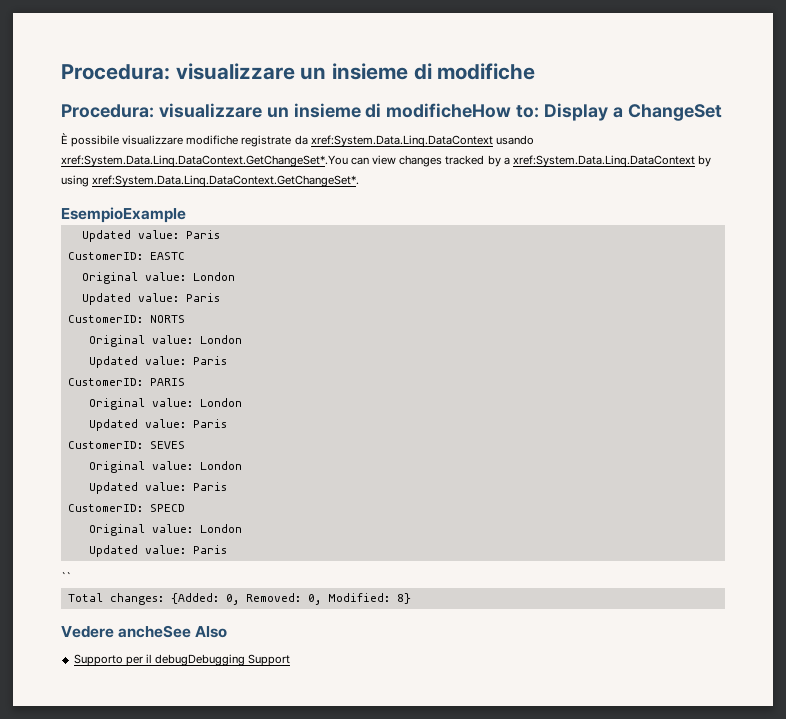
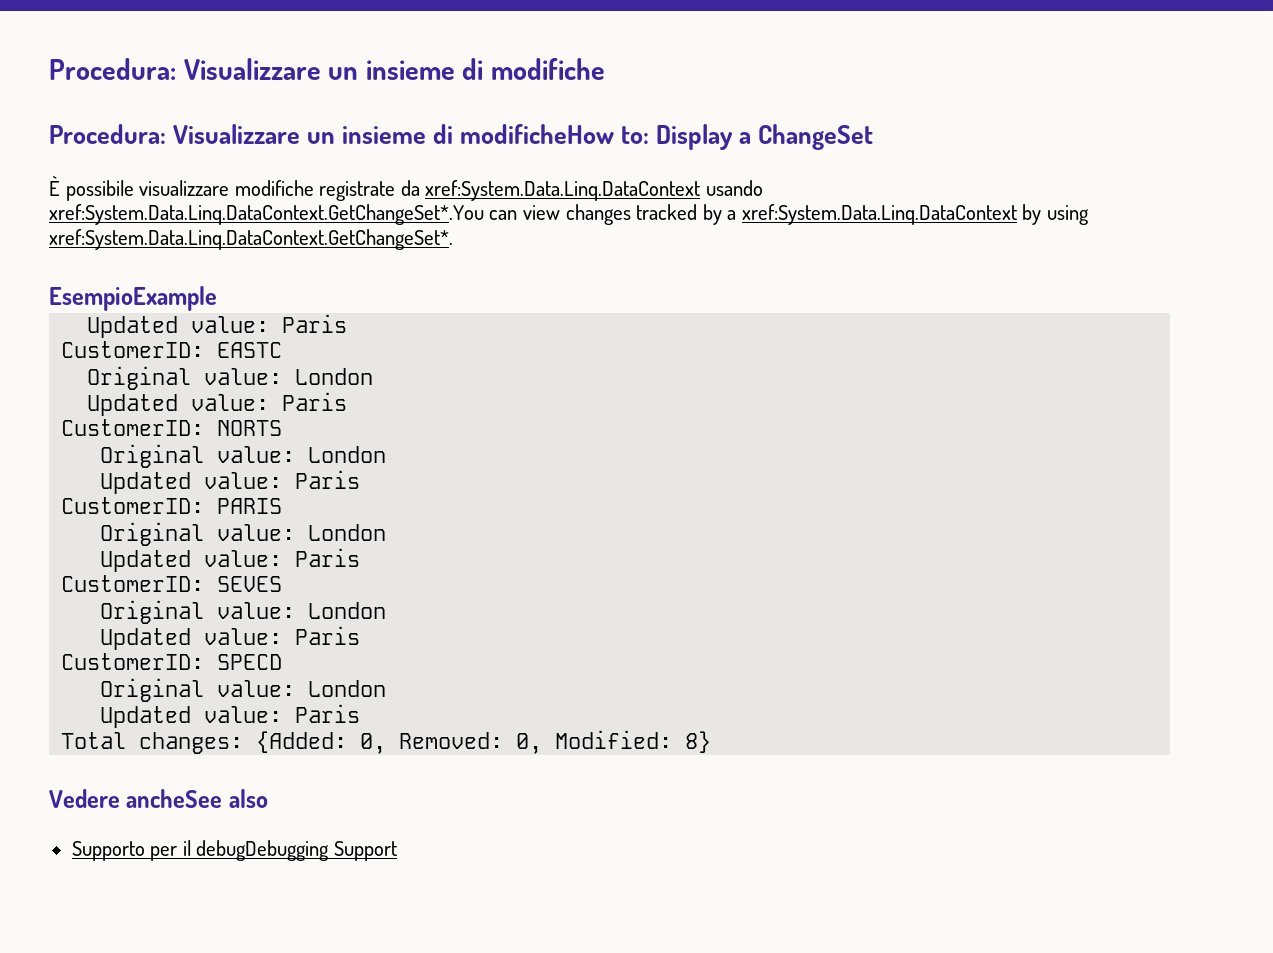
[61,63,295,80] Procedura: visualizzare -> [49,58,321,80] Procedura: Visualizzare
[158,103,262,118] visualizzare -> [173,124,301,144] Visualizzare
[61,572,71,581] // `` -> (361, 713) none
[195,626,228,638] Also -> [228,789,268,808] also

